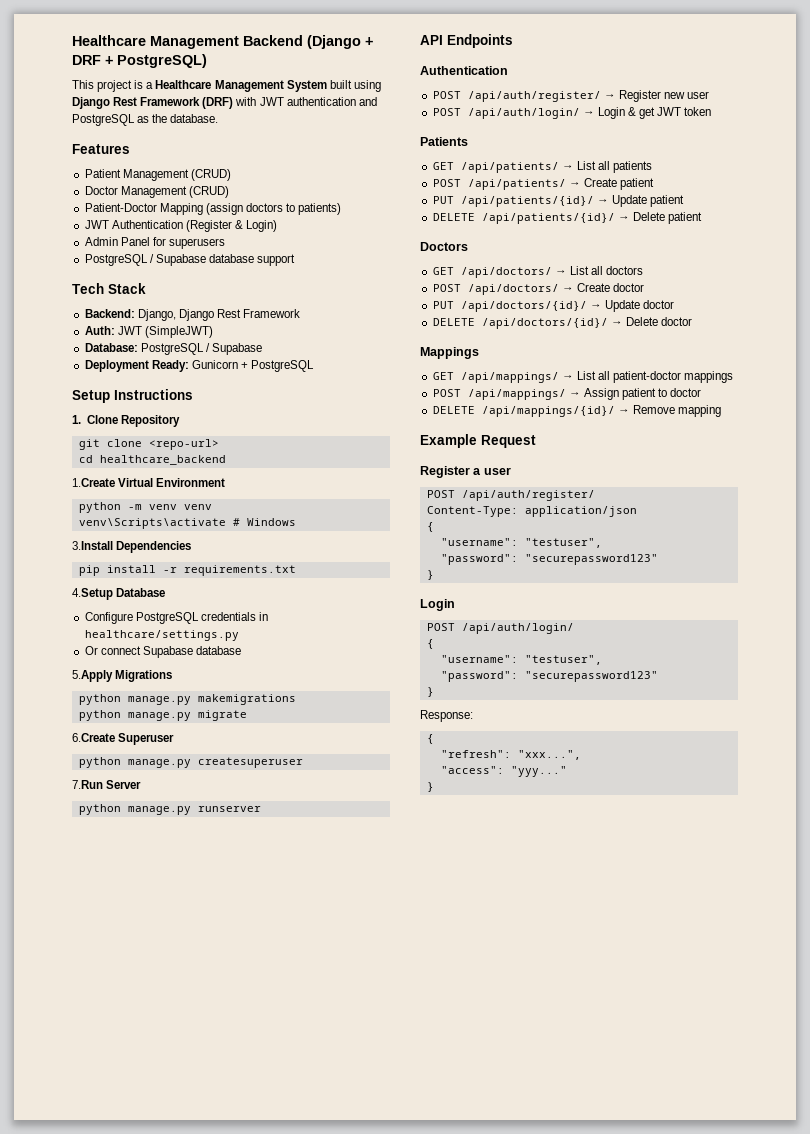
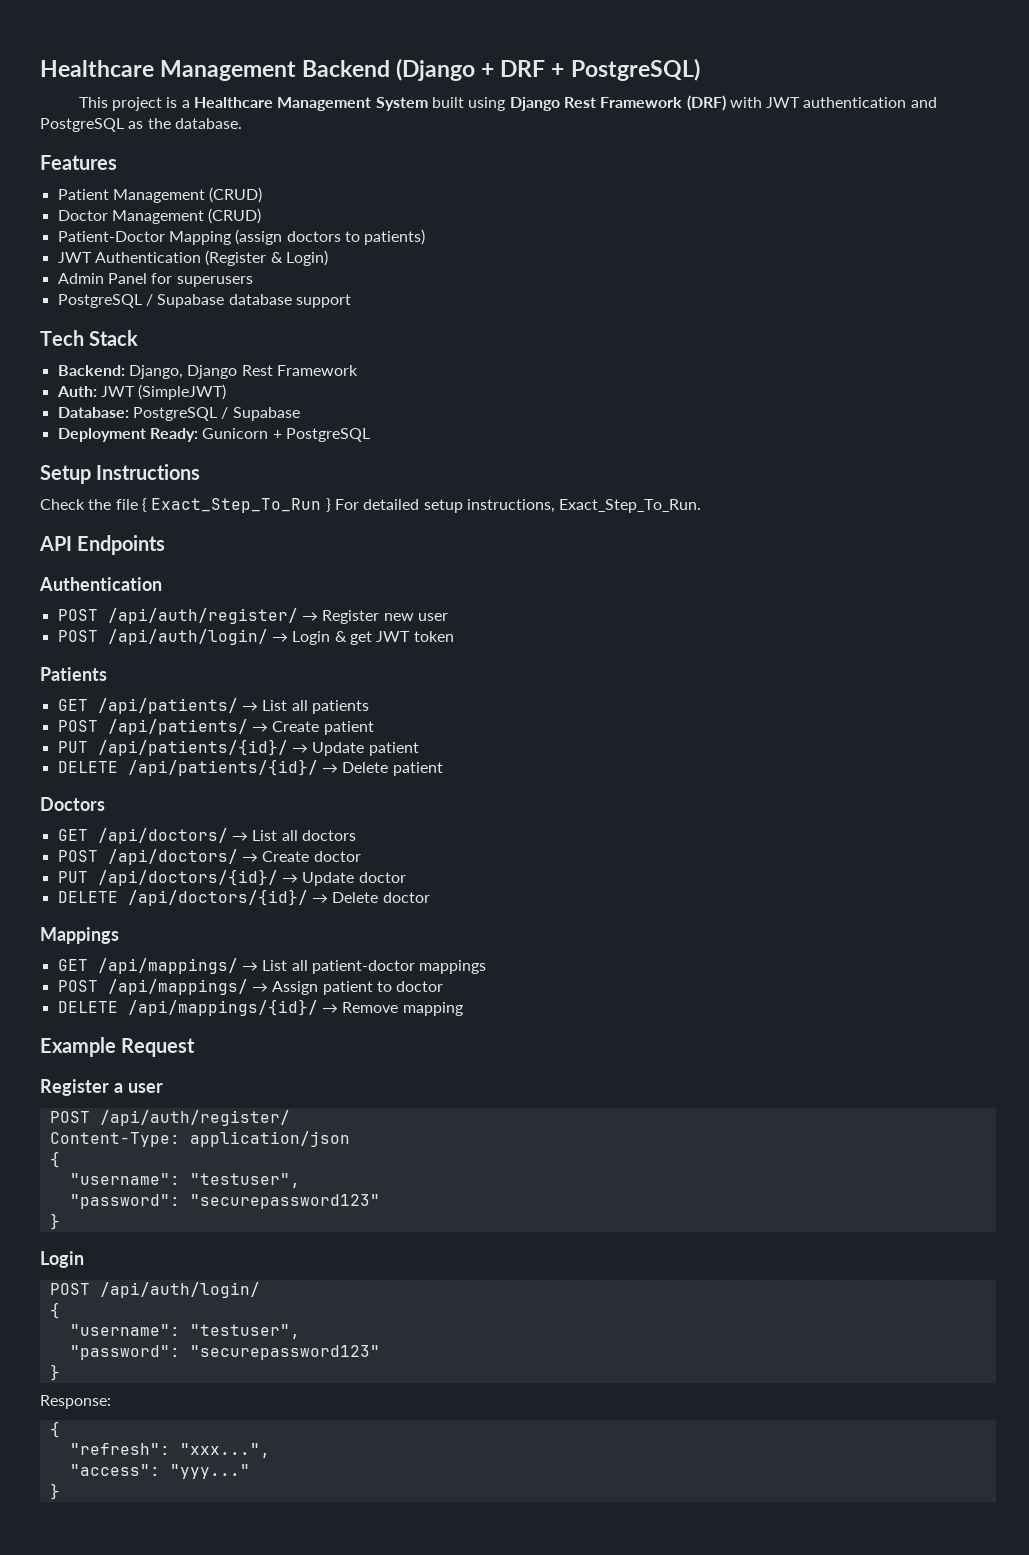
[72,415,181,427] [78,439,219,450] [78,455,226,465] [72,478,226,487] [78,502,212,513] [78,518,296,529] [72,541,192,553] [78,565,296,576] [72,588,166,600] [84,612,268,624] [84,630,239,641] [84,646,241,658] [72,670,173,682] [78,694,296,705] [78,710,247,721] [72,733,175,745] [78,757,303,768] [72,780,142,789] [78,804,261,815] 1. Clone Repository // git clone <repo-url> // cd healthcare_backend // 1.Create Virtual Environment // python -m venv venv // venv\Scripts\activate # Windows // 3.Install Dependencies // pip install -r requirements.txt // 4.Setup Database // Configure PostgreSQL credentials in healthcare/settings.py // Or connect Supabase database // 5.Apply Migrations // python manage.py makemigrations // python manage.py migrate // 6.Create Superuser // python manage.py createsuperuser // 7.Run Server // python manage.py runserver -> [40,498,702,513] Check the file { Exact_Step_To_Run } For detailed setup instructions, Exact_Step_To_Run.

